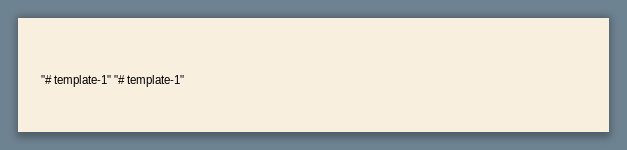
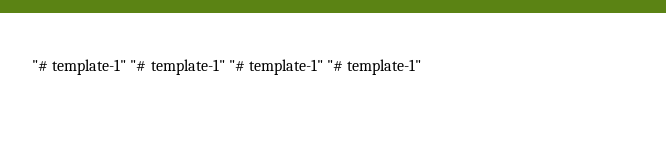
[41,75,185,87] "# template-1" "# template-1" -> [32,59,422,75] "# template-1" "# template-1" "# template-1" "# template-1"

